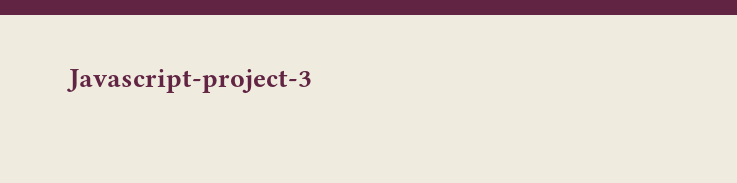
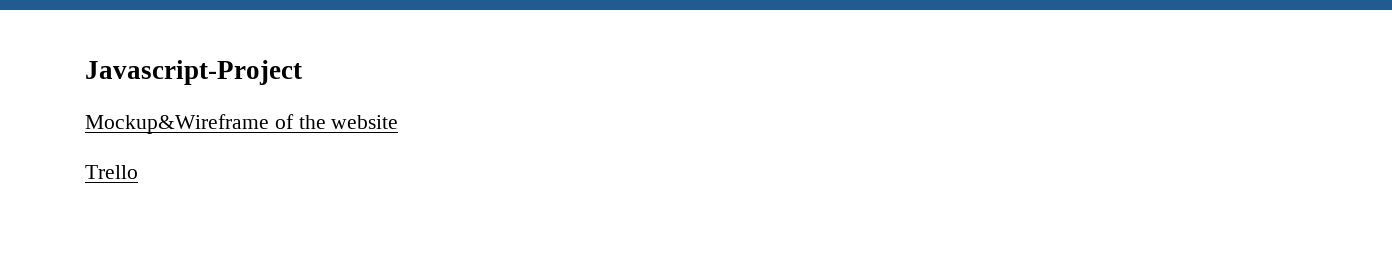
[67,69,312,93] Javascript-project-3 -> [85,60,302,85] [85,114,399,134] [85,165,138,179] Javascript-Project // Mockup&Wireframe of the website // Trello

